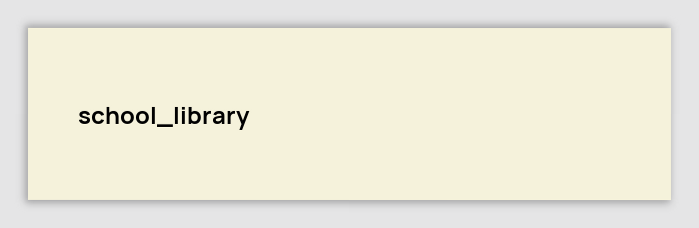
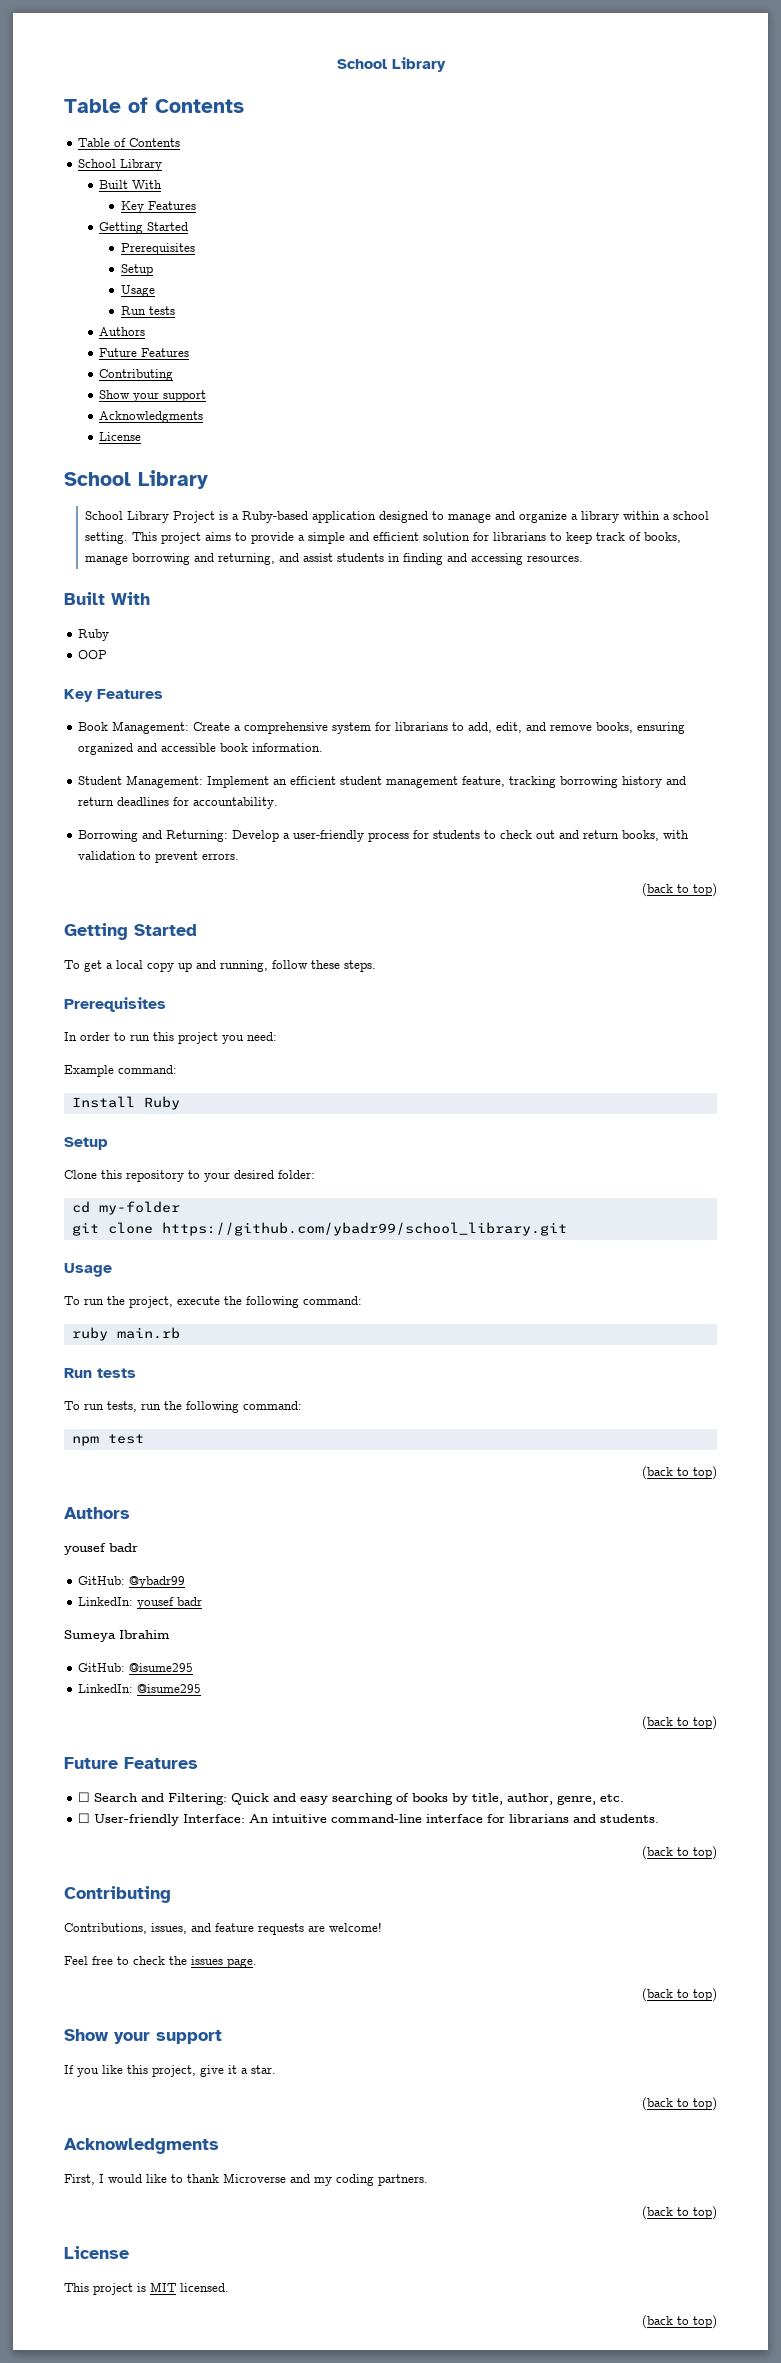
[77,106,251,130] school_library -> [336,57,446,72] [64,97,244,113] [78,138,181,147] [78,159,163,171] [99,180,163,189] [120,201,196,213] [99,222,189,234] [120,243,195,255] [120,264,153,276] [120,285,155,297] [120,306,175,315] [99,327,146,336] [99,348,190,357] [99,369,174,381] [99,390,207,402] [99,411,204,423] [99,432,142,441] [64,470,208,489] [85,511,710,523] [85,532,682,544] [85,553,584,565] [64,592,150,605] [78,629,110,641] [78,650,108,659] [64,689,163,702] [78,721,686,734] [78,743,324,755] [78,775,687,788] [78,797,279,809] [78,830,690,842] [78,851,240,863] [642,883,717,897] [64,923,197,940] [64,960,376,972] [64,997,166,1012] [64,1032,277,1044] [64,1065,177,1077] [71,1096,180,1110] [64,1137,108,1150] [64,1170,315,1182] [71,1201,180,1215] [71,1222,567,1236] [64,1263,112,1277] [64,1296,362,1308] [71,1327,180,1341] [64,1368,136,1378] [64,1401,302,1413] [71,1434,144,1446] [642,1466,717,1480] [64,1507,130,1519] [64,1543,138,1555] [78,1576,186,1588] [78,1597,203,1609] [64,1630,170,1642] [78,1663,194,1672] [78,1684,202,1693] [642,1716,717,1730] [64,1757,198,1769] [78,1792,625,1805] [78,1813,660,1826] [642,1846,717,1860] [64,1886,171,1903] [64,1922,382,1935] [64,1956,257,1968] [642,1988,717,2002] [64,2029,222,2044] [64,2065,276,2077] [642,2097,717,2111] [64,2138,219,2154] [64,2173,428,2186] [642,2206,717,2220] [64,2246,129,2259] [64,2282,229,2295] [642,2315,717,2329] School Library // Table of Contents // Table of Contents // School Library // Built With // Key Features // Getting Started // Prerequisites // Setup // Usage // Run tests // Authors // Future Features // Contributing // Show your support // Acknowledgments // License // School Library // School Library Project is a Ruby-based application designed to manage and organize a library within a school setting. This project aims to provide a simple and efficient solution for librarians to keep track of books, manage borrowing and returning, and assist students in finding and accessing resources. // Built With // Ruby // OOP // Key Features // Book Management: Create a comprehensive system for librarians to add, edit, and remove books, ensuring organized and accessible book information. // Student Management: Implement an efficient student management feature, tracking borrowing history and return deadlines for accountability. // Borrowing and Returning: Develop a user-friendly process for students to check out and return books, with validation to prevent errors. // (back to top) // Getting Started // To get a local copy up and running, follow these steps. // Prerequisites // In order to run this project you need: // Example command: // Install Ruby // Setup // Clone this repository to your desired folder: // cd my-folder // git clone https://github.com/ybadr99/school_library.git // Usage // To run the project, execute the following command: // ruby main.rb // Run tests // To run tests, run the following command: // npm test // (back to top) // Authors // yousef badr // GitHub: @ybadr99 // LinkedIn: yousef badr // Sumeya Ibrahim // GitHub: @isume295 // LinkedIn: @isume295 // (back to top) // Future Features // ☐ Search and Filtering: Quick and easy searching of books by title, author, genre, etc. // ☐ User-friendly Interface: An intuitive command-line interface for librarians and students. // (back to top) // Contributing // Contributions, issues, and feature requests are welcome! // Feel free to check the issues page. // (back to top) // Show your support // If you like this project, give it a star. // (back to top) // Acknowledgments // First, I would like to thank Microverse and my coding partners. // (back to top) // License // This project is MIT licensed. // (back to top)

